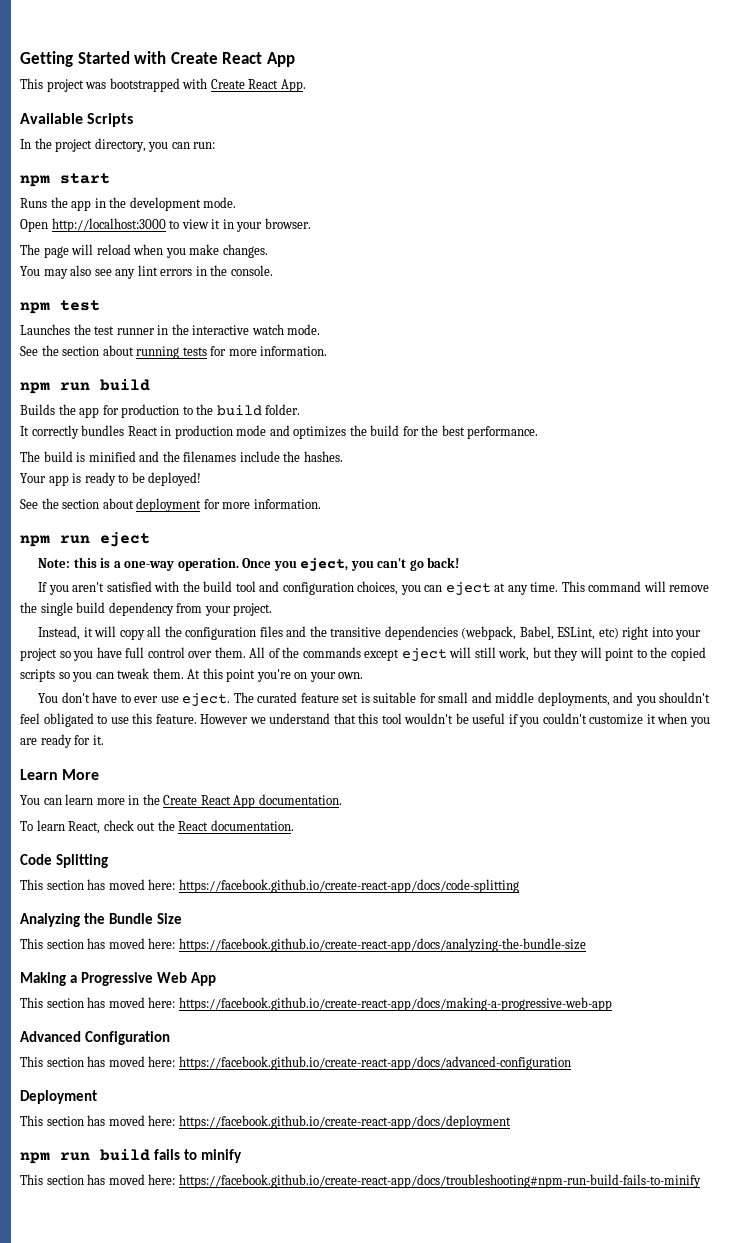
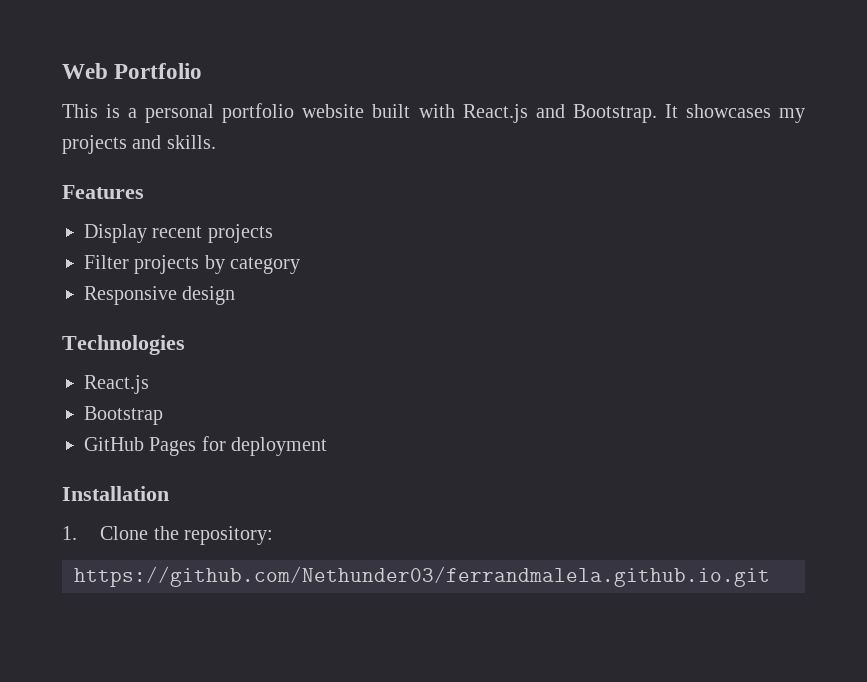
[20,51,295,67] [20,78,306,92] [20,113,134,127] [20,138,216,152] [20,173,110,187] [20,197,237,211] [20,218,311,232] [20,244,268,258] [20,265,273,279] [20,300,100,314] [20,324,321,335] [20,345,328,359] [20,379,150,394] [20,404,301,418] [20,425,539,439] [20,451,343,462] [20,472,202,486] [20,498,321,512] [20,532,150,547] [38,557,460,572] [38,581,710,596] [20,602,273,616] [38,626,702,640] [20,647,706,662] [20,668,364,682] [38,692,711,707] [20,713,710,727] [20,734,104,748] [20,769,100,780] [20,794,342,808] [20,820,294,834] [20,854,108,868] [20,879,519,893] [20,913,182,927] [20,938,586,952] [20,972,216,986] [20,997,612,1011] [20,1031,170,1045] [20,1056,571,1070] [20,1090,97,1104] [20,1115,511,1129] [20,1149,242,1164] [20,1174,701,1188] Getting Started with Create React App // This project was bootstrapped with Create React App. // Available Scripts // In the project directory, you can run: // npm start // Runs the app in the development mode. // Open http://localhost:3000 to view it in your browser. // The page will reload when you make changes. // You may also see any lint errors in the console. // npm test // Launches the test runner in the interactive watch mode. // See the section about running tests for more information. // npm run build // Builds the app for production to the build folder. // It correctly bundles React in production mode and optimizes the build for the best performance. // The build is minified and the filenames include the hashes. // Your app is ready to be deployed! // See the section about deployment for more information. // npm run eject // Note: this is a one-way operation. Once you eject, you can't go back! // If you aren't satisfied with the build tool and configuration choices, you can eject at any time. This command will remove the single build dependency from your project. // Instead, it will copy all the configuration files and the transitive dependencies (webpack, Babel, ESLint, etc) right into your project so you have full control over them. All of the commands except eject will still work, but they will point to the copied scripts so you can tweak them. At this point you're on your own. // You don't have to ever use eject. The curated feature set is suitable for small and middle deployments, and you shouldn't feel obligated to use this feature. However we understand that this tool wouldn't be useful if you couldn't customize it when you are ready for it. // Learn More // You can learn more in the Create React App documentation. // To learn React, check out the React documentation. // Code Splitting // This section has moved here: https://facebook.github.io/create-react-app/docs/code-splitting // Analyzing the Bundle Size // This section has moved here: https://facebook.github.io/create-react-app/docs/analyzing-the-bundle-size // Making a Progressive Web App // This section has moved here: https://facebook.github.io/create-react-app/docs/making-a-progressive-web-app // Advanced Configuration // This section has moved here: https://facebook.github.io/create-react-app/docs/advanced-configuration // Deployment // This section has moved here: https://facebook.github.io/create-react-app/docs/deployment // npm run build fails to minify // This section has moved here: https://facebook.github.io/create-react-app/docs/troubleshooting#npm-run-build-fails-to-minify -> [62,63,203,79] [62,103,806,123] [62,135,216,154] [62,185,144,199] [84,224,273,243] [84,255,301,274] [84,286,236,305] [62,335,185,355] [84,375,149,394] [84,406,163,425] [84,436,328,456] [62,486,169,501] [62,526,274,545] [74,566,770,587] Web Portfolio // This is a personal portfolio website built with React.js and Bootstrap. It showcases my projects and skills. // Features // Display recent projects // Filter projects by category // Responsive design // Technologies // React.js // Bootstrap // GitHub Pages for deployment // Installation // 1. Clone the repository: // https://github.com/Nethunder03/ferrandmalela.github.io.git

